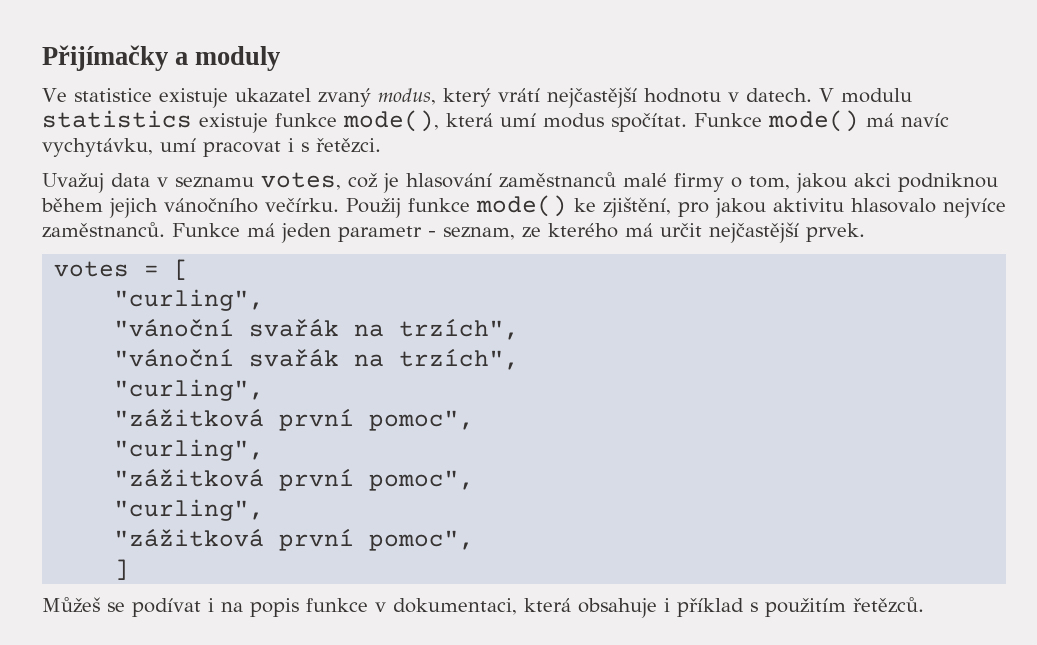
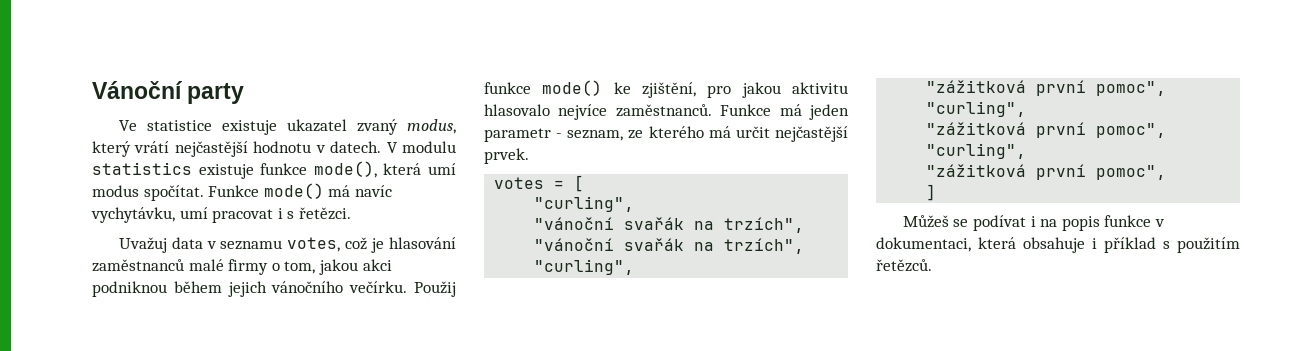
[42,45,281,71] Přijímačky a moduly -> [92,81,245,104] Vánoční party

